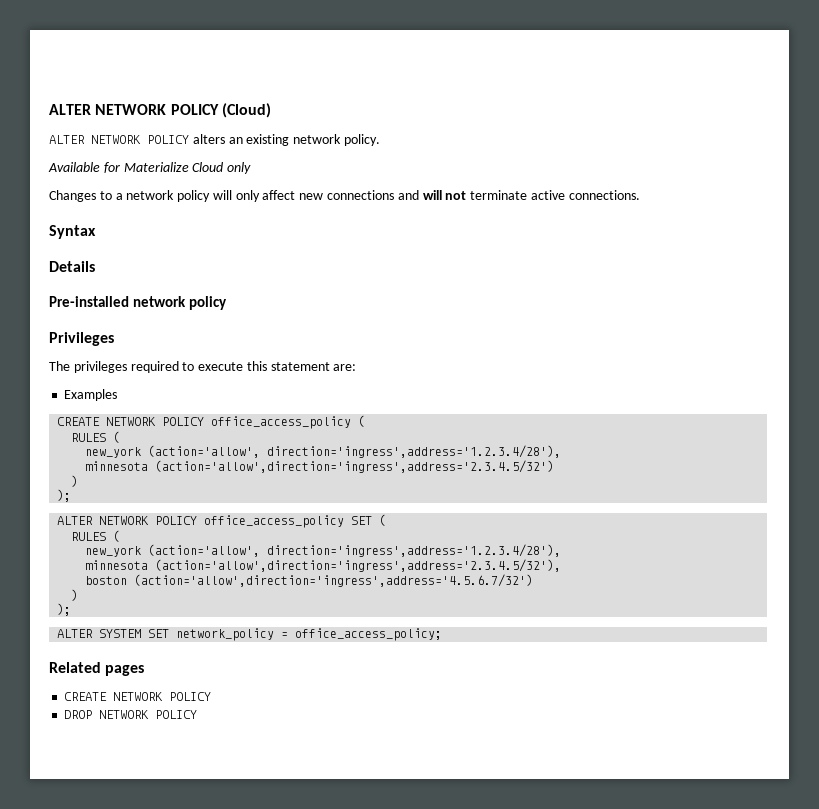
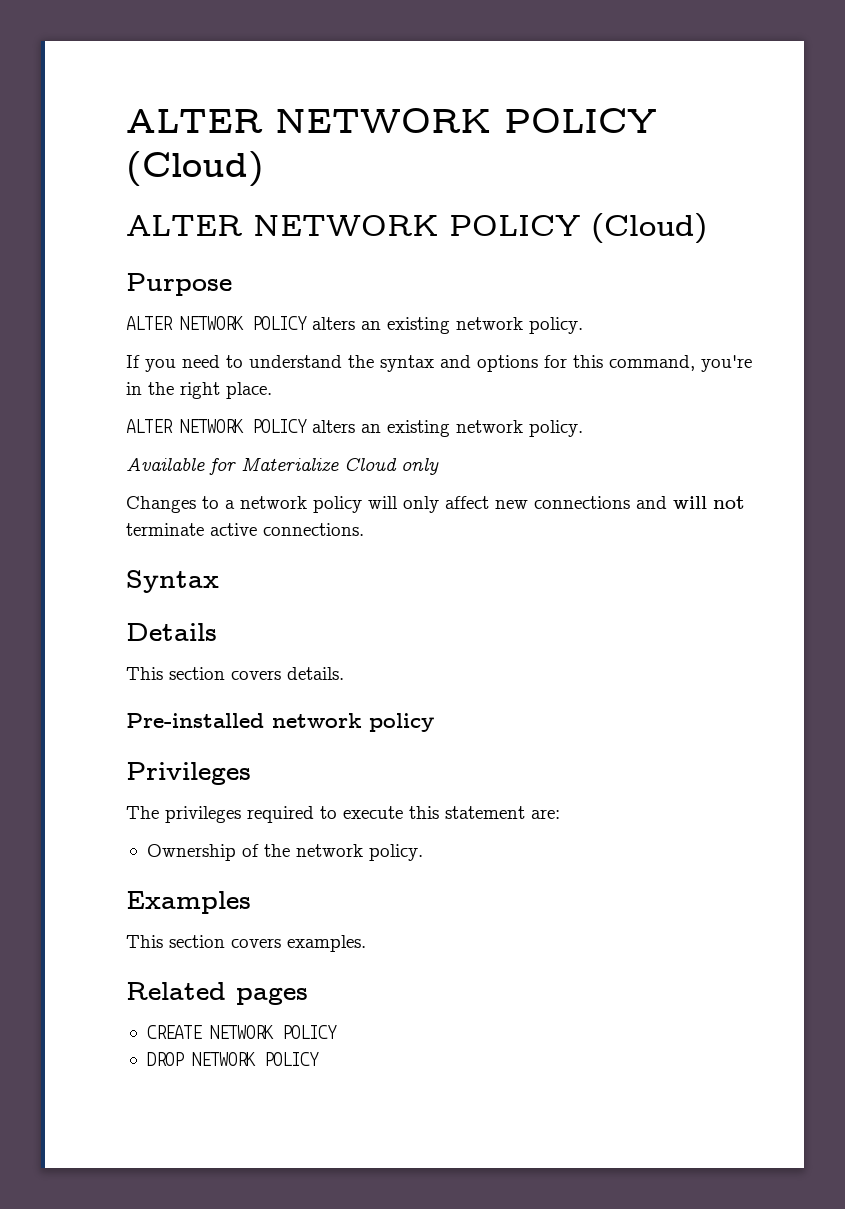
[49,103,271,118] ALTER NETWORK POLICY (Cloud) -> [126,108,657,133] [126,151,264,187] [126,213,707,244] [126,273,232,296] [126,316,583,334] [126,355,752,372] [126,382,272,399] ALTER NETWORK POLICY (Cloud) // ALTER NETWORK POLICY (Cloud) // Purpose // ALTER NETWORK POLICY alters an existing network policy. // If you need to understand the syntax and options for this command, you're in the right place.
(95, 266) none -> [126,667,344,680] // This section covers details.
[64,389,118,401] [57,415,366,429] [71,431,121,443] [85,445,562,458] [85,460,555,473] [71,475,79,487] [57,489,72,502] [57,514,387,528] [71,530,121,542] [85,544,562,557] [85,559,562,572] [85,574,534,587] [71,589,79,601] [57,603,72,616] [57,628,443,641] Examples // CREATE NETWORK POLICY office_access_policy ( // RULES ( // new_york (action='allow', direction='ingress',address='1.2.3.4/28'), // minnesota (action='allow',direction='ingress',address='2.3.4.5/32') // ) // ); // ALTER NETWORK POLICY office_access_policy SET ( // RULES ( // new_york (action='allow', direction='ingress',address='1.2.3.4/28'), // minnesota (action='allow',direction='ingress',address='2.3.4.5/32'), // boston (action='allow',direction='ingress',address='4.5.6.7/32') // ) // ); // ALTER SYSTEM SET network_policy = office_access_policy; -> [146,844,423,861] [126,891,251,914] [126,935,366,952] Ownership of the network policy. // Examples // This section covers examples.

